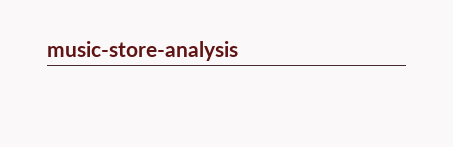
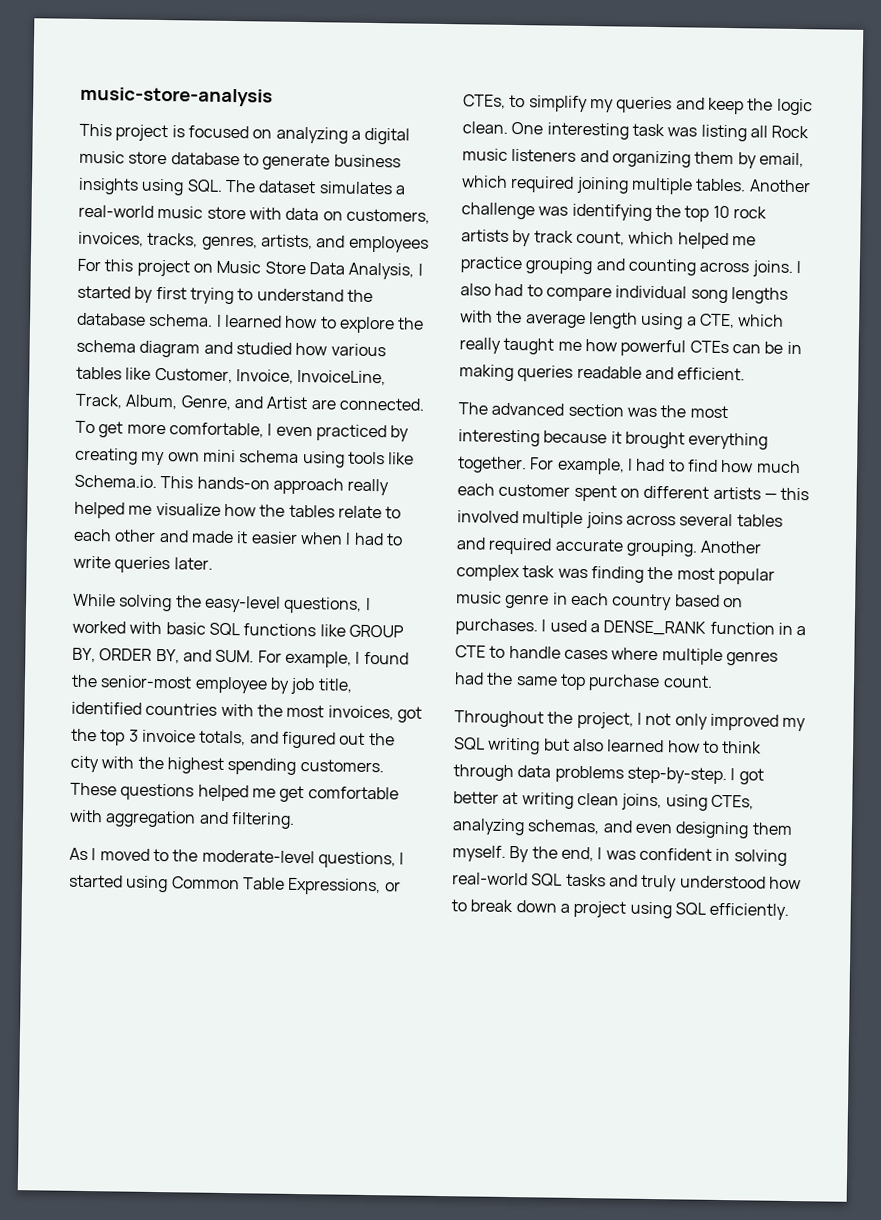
(238, 51) none -> [79,123,411,145] [79,150,401,171] [78,177,405,196] [78,204,430,224] [78,231,429,253] [77,258,423,280] [77,285,373,305] [76,312,425,334] [76,339,386,358] [76,366,387,386] [75,393,424,411] [75,420,410,442] [75,447,415,468] [74,474,390,496] [74,501,402,519] [73,528,403,546] [73,555,213,574] [73,593,371,614] [72,620,404,638] [72,647,409,668] [71,674,353,695] [71,701,422,723] [71,728,395,749] [70,755,384,775] [70,782,399,803] [69,809,295,829] [69,847,405,869] [69,874,401,896] [463,94,813,116] [462,121,810,142] [462,148,804,169] [461,175,811,195] [461,202,767,222] [461,229,756,250] [460,256,801,277] [460,283,788,304] [460,310,785,330] [459,337,802,357] [459,364,746,382] [458,402,728,419] [458,429,769,450] [457,456,801,475] [457,483,810,502] [457,510,783,529] [456,537,762,557] [456,564,775,585] [456,591,743,611] [455,618,807,636] [455,645,778,666] [454,672,713,692] [454,710,807,732] [454,737,763,755] [453,764,764,785] [453,791,754,811] [452,818,793,839] [452,845,787,866] [452,872,801,892] [451,899,790,920] // This project is focused on analyzing a digital music store database to generate business insights using SQL. The dataset simulates a real-world music store with data on customers, invoices, tracks, genres, artists, and employees For this project on Music Store Data Analysis, I started by first trying to understand the database schema. I learned how to explore the schema diagram and studied how various tables like Customer, Invoice, InvoiceLine, Track, Album, Genre, and Artist are connected. To get more comfortable, I even practiced by creating my own mini schema using tools like Schema.io. This hands-on approach really helped me visualize how the tables relate to each other and made it easier when I had to write queries later. // While solving the easy-level questions, I worked with basic SQL functions like GROUP BY, ORDER BY, and SUM. For example, I found the senior-most employee by job title, identified countries with the most invoices, got the top 3 invoice totals, and figured out the city with the highest spending customers. These questions helped me get comfortable with aggregation and filtering. // As I moved to the moderate-level questions, I started using Common Table Expressions, or CTEs, to simplify my queries and keep the logic clean. One interesting task was listing all Rock music listeners and organizing them by email, which required joining multiple tables. Another challenge was identifying the top 10 rock artists by track count, which helped me practice grouping and counting across joins. I also had to compare individual song lengths with the average length using a CTE, which really taught me how powerful CTEs can be in making queries readable and efficient. // The advanced section was the most interesting because it brought everything together. For example, I had to find how much each customer spent on different artists — this involved multiple joins across several tables and required accurate grouping. Another complex task was finding the most popular music genre in each country based on purchases. I used a DENSE_RANK function in a CTE to handle cases where multiple genres had the same top purchase count. // Throughout the project, I not only improved my SQL writing but also learned how to think through data problems step-by-step. I got better at writing clean joins, using CTEs, analyzing schemas, and even designing them myself. By the end, I was confident in solving real-world SQL tasks and truly understood how to break down a project using SQL efficiently.

